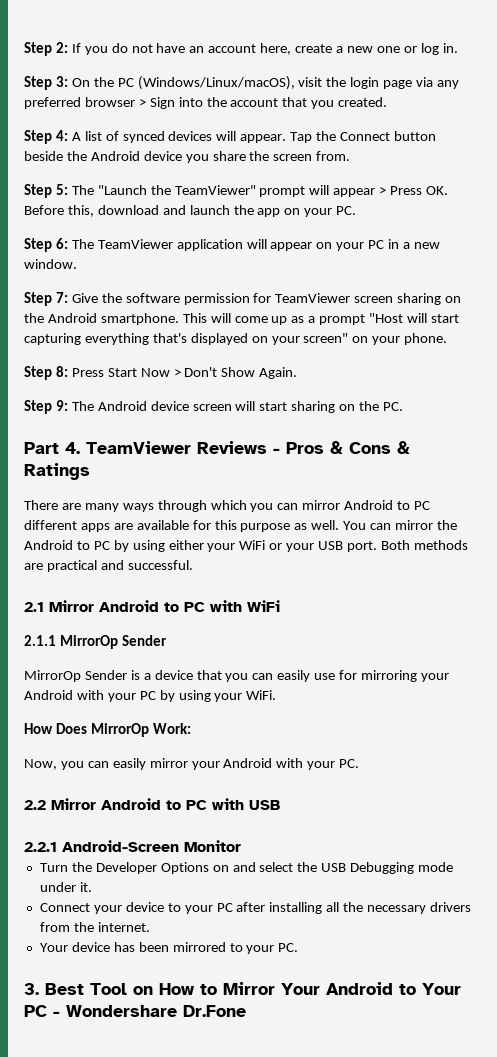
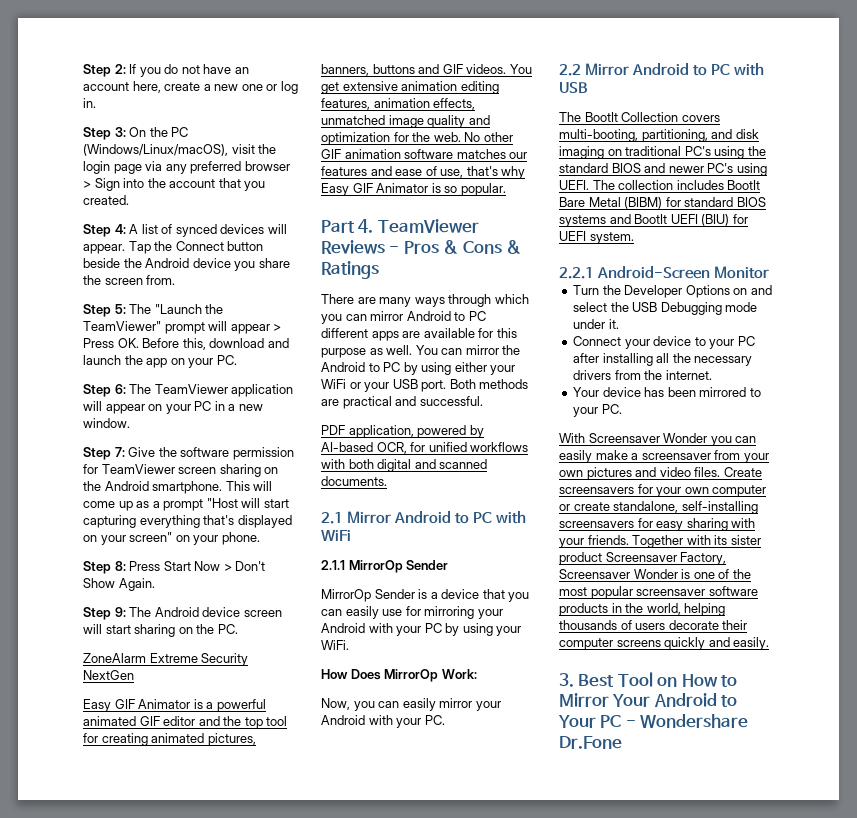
(404, 406) none -> [83,653,249,666] [83,670,134,680] [83,699,266,712] [83,716,288,729] [83,733,256,746] [321,64,532,76] [321,81,499,94] [321,98,476,110] [321,115,490,128] [321,132,513,145] [321,149,528,159] [321,166,526,179] [321,183,506,196] // ZoneAlarm Extreme Security NextGen // Easy GIF Animator is a powerful animated GIF editor and the top tool for creating animated pictures, banners, buttons and GIF videos. You get extensive animation editing features, animation effects, unmatched image quality and optimization for the web. No other GIF animation software matches our features and ease of use, that's why Easy GIF Animator is so popular.
(193, 565) none -> [321,425,484,438] [321,442,529,454] [321,459,488,472] [321,476,387,486] // PDF application, powered by AI-based OCR, for unified workflows with both digital and scanned documents.
(280, 805) none -> [559,112,720,122] [559,129,759,142] [559,146,766,159] [559,163,767,176] [559,180,761,190] [559,197,766,209] [559,214,748,227] [559,231,634,244] // The BootIt Collection covers multi-booting, partitioning, and disk imaging on traditional PC's using the standard BIOS and newer PC's using UEFI. The collection includes BootIt Bare Metal (BIBM) for standard BIOS systems and BootIt UEFI (BIU) for UEFI system.
(299, 947) none -> [559,433,757,446] [559,450,769,463] [559,467,762,480] [559,484,767,497] [559,501,758,514] [559,518,756,531] [559,535,761,548] [559,552,727,565] [559,569,751,579] [559,586,758,599] [559,603,726,616] [559,620,748,630] [559,637,770,650] // With Screensaver Wonder you can easily make a screensaver from your own pictures and video files. Create screensavers for your own computer or create standalone, self-installing screensavers for easy sharing with your friends. Together with its sister product Screensaver Factory, Screensaver Wonder is one of the most popular screensaver software products in the world, helping thousands of users decorate their computer screens quickly and easily.

